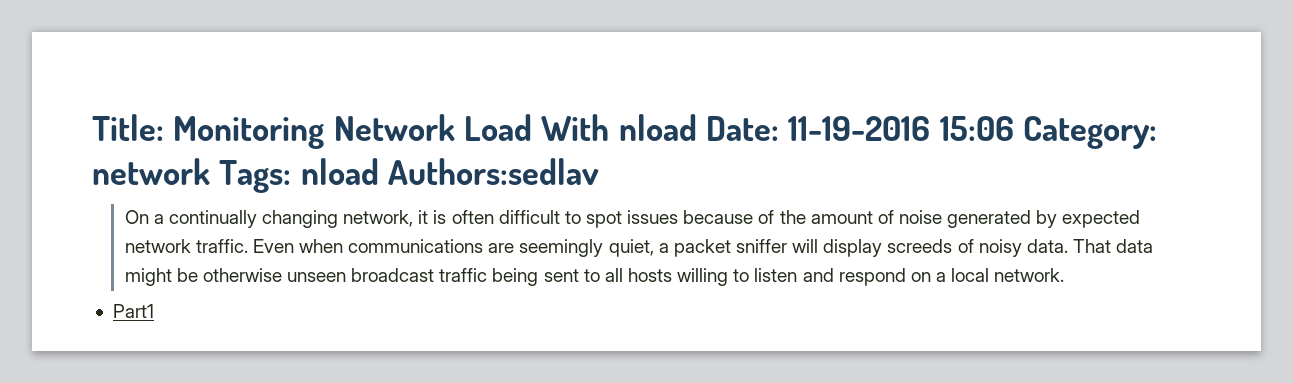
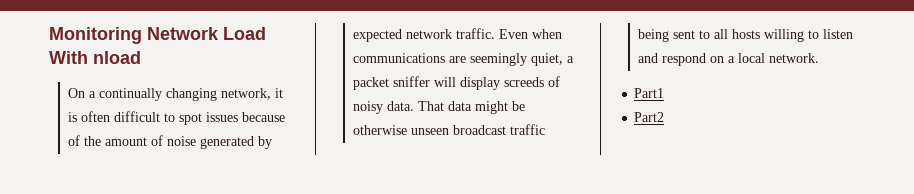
[92,114,164,141] Title: -> (49, 35) none
[705,116,1157,149] [92,158,599,193] Date: 11-19-2016 15:06 Category: network Tags: nload Authors:sedlav -> (141, 57) none
(154, 311) none -> [634,112,665,122] // Part2

